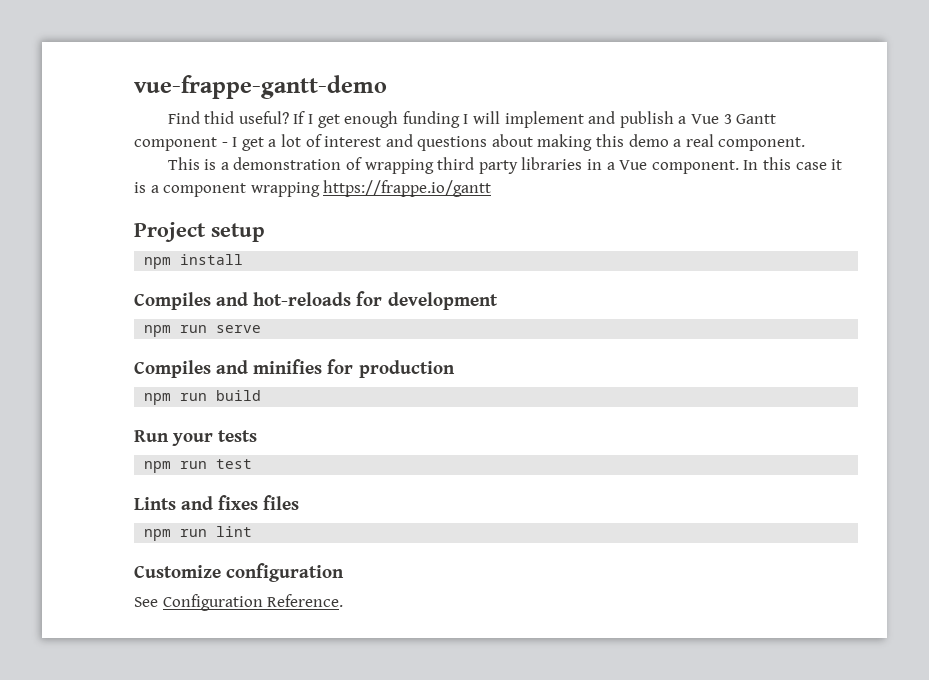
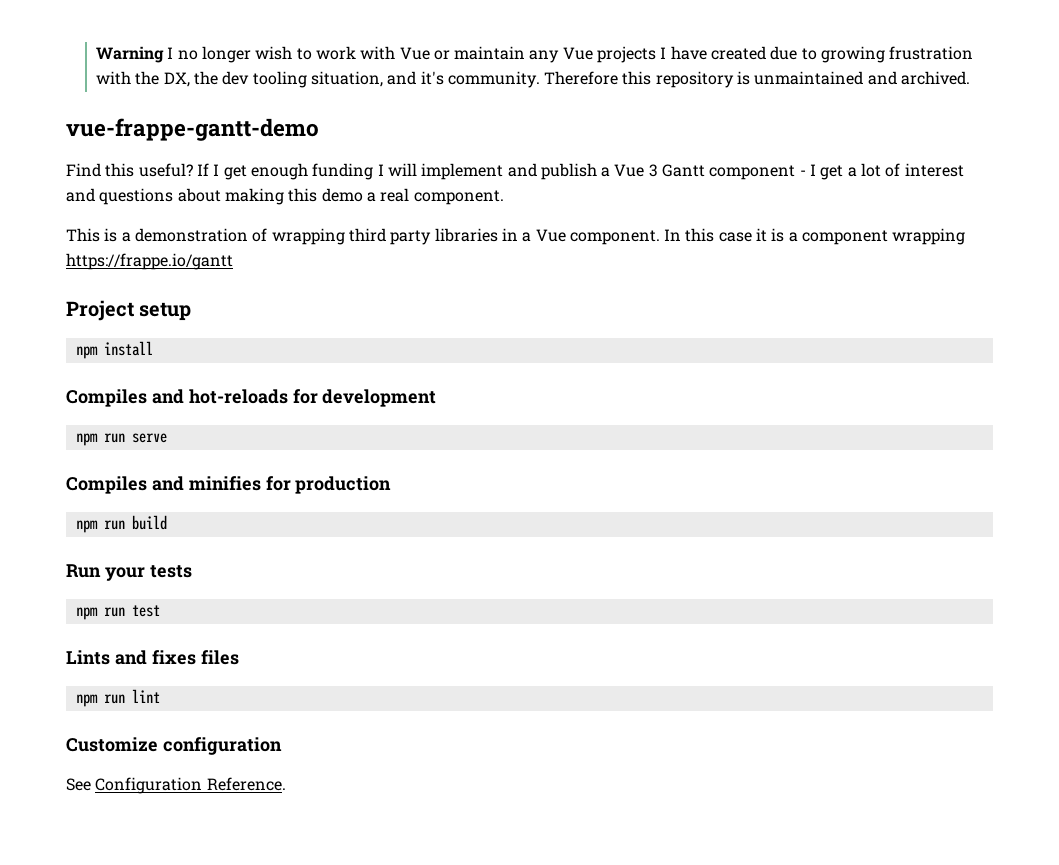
(134, 87) none -> [95,46,974,63] [95,71,971,88] Warning I no longer wish to work with Vue or maintain any Vue projects I have created due to growing frustration with the DX, the dev tooling situation, and it's community. Therefore this repository is unmaintained and archived. //
[204,111,235,124] thid -> [105,163,135,177] this

